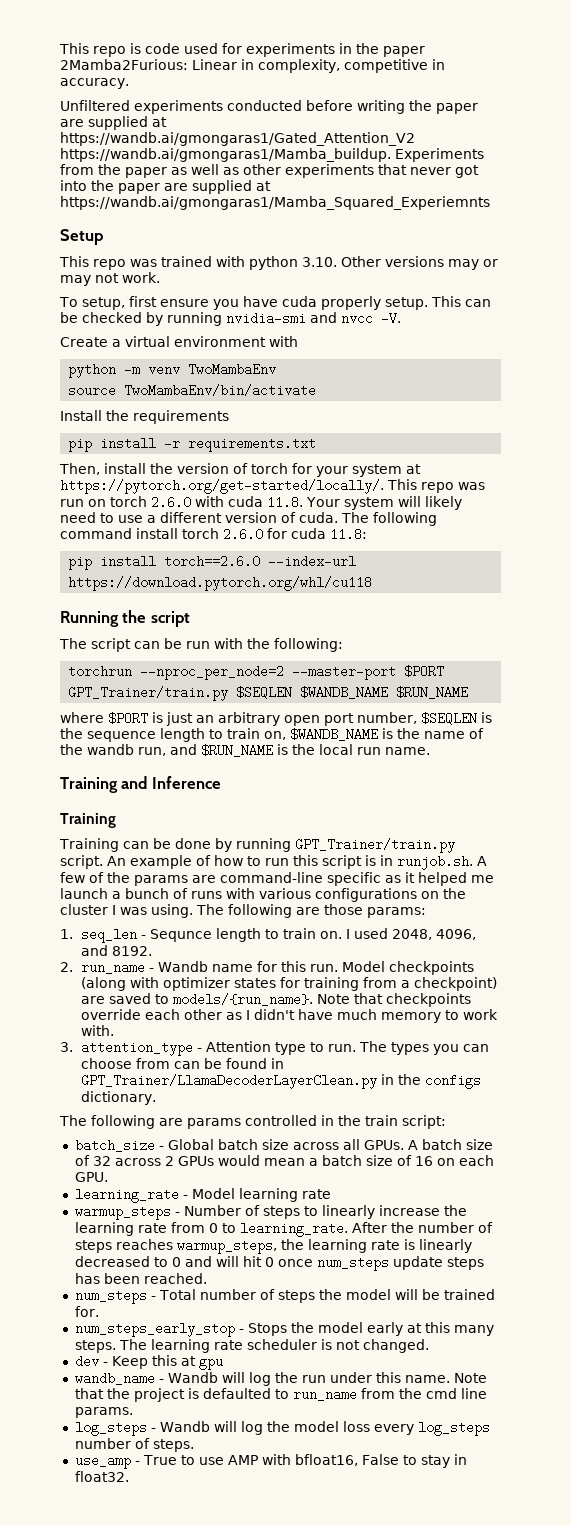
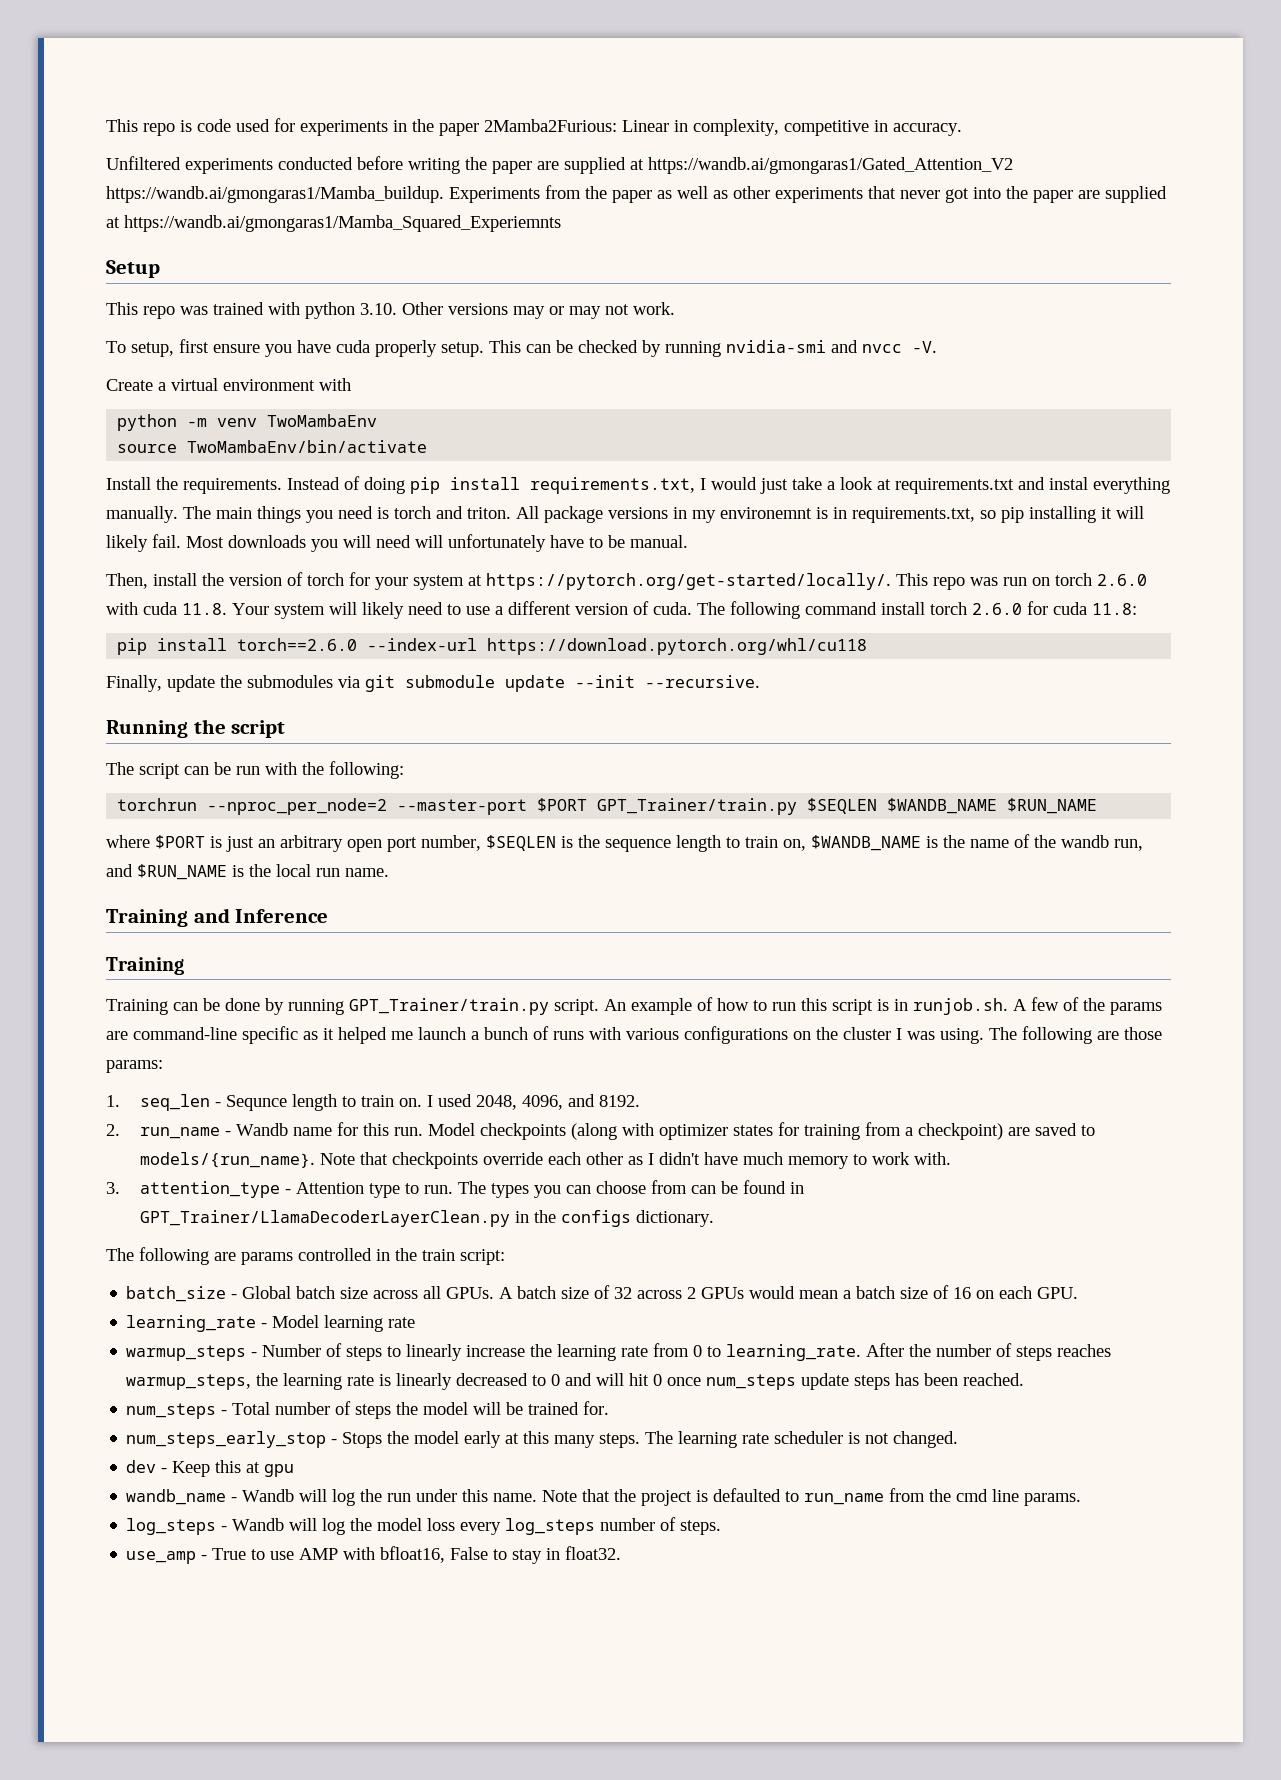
[133,410,229,424] [68,437,317,452] requirements // pip install -r requirements.txt -> [183,476,1170,494] [106,506,1144,523] [106,534,688,552] requirements. Instead of doing pip install requirements.txt, I would just take a look at requirements.txt and instal everything manually. The main things you need is torch and triton. All package versions in my environemnt is in requirements.txt, so pip installing it will likely fail. Most downloads you will need will unfortunately have to be manual.
(373, 583) none -> [106,675,760,692] // Finally, update the submodules via git submodule update --init --recursive.

